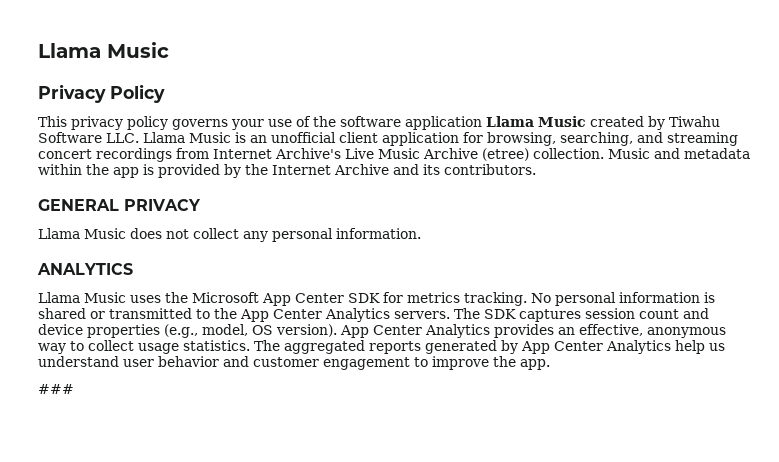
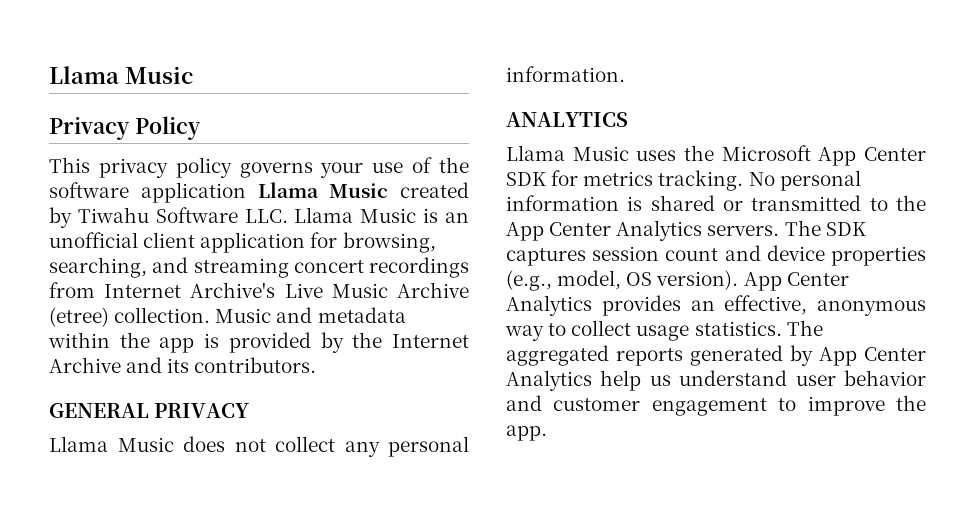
[38,384,74,394] // ### -> (547, 433) none

